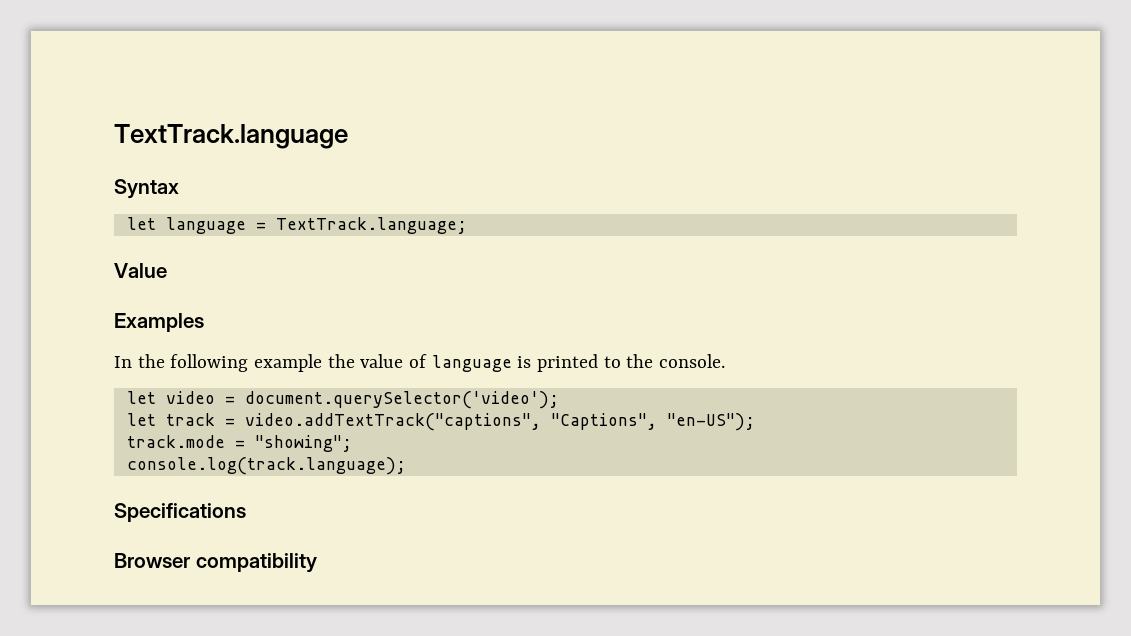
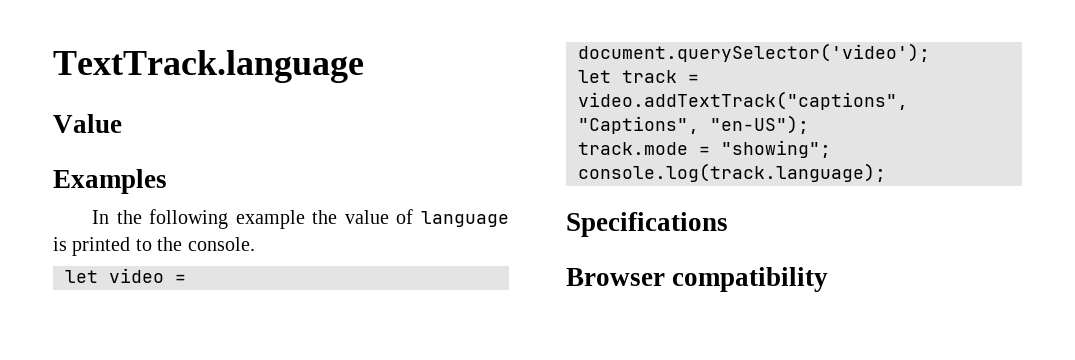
[114,179,179,199] [126,217,467,234] // Syntax // let language = TextTrack.language; -> (364, 66) none

